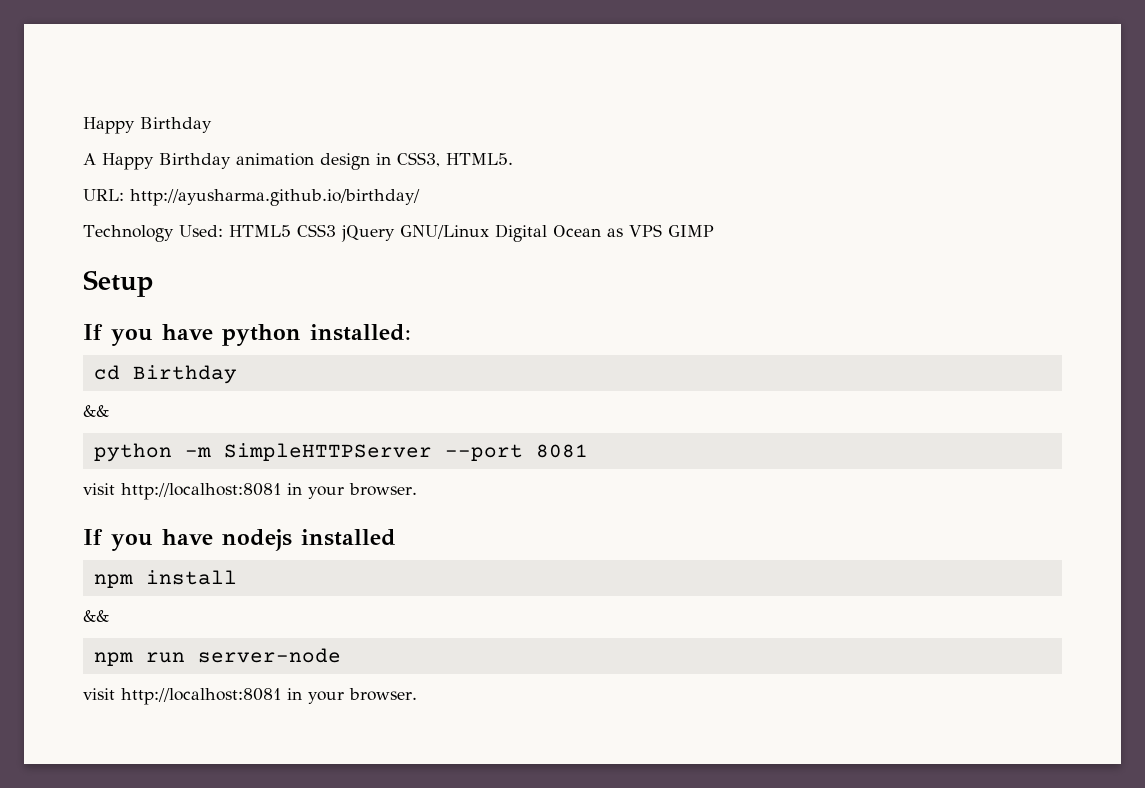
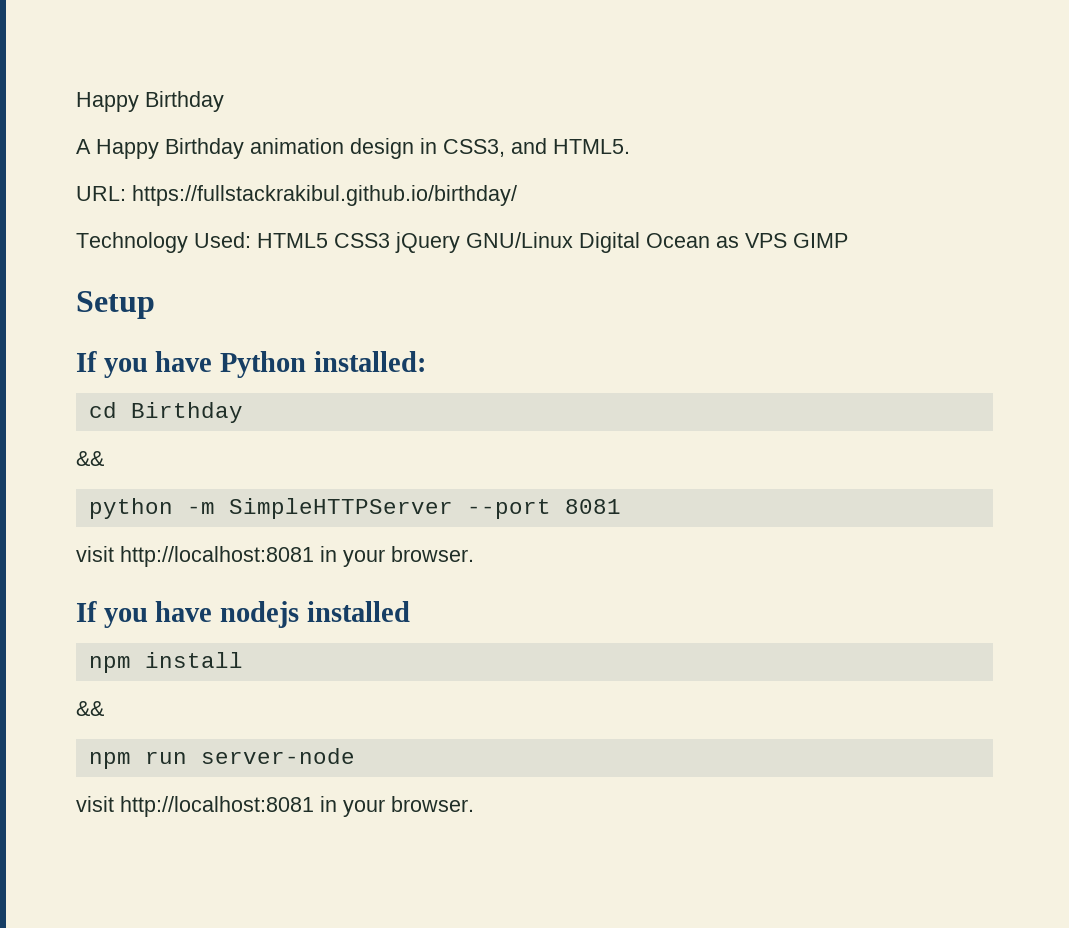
(440, 159) none -> [511,138,547,154] and
[130,189,420,206] http://ayusharma.github.io/birthday/ -> [132,185,517,206] https://fullstackrakibul.github.io/birthday/
[222,324,301,346] python -> [220,351,307,378] Python

